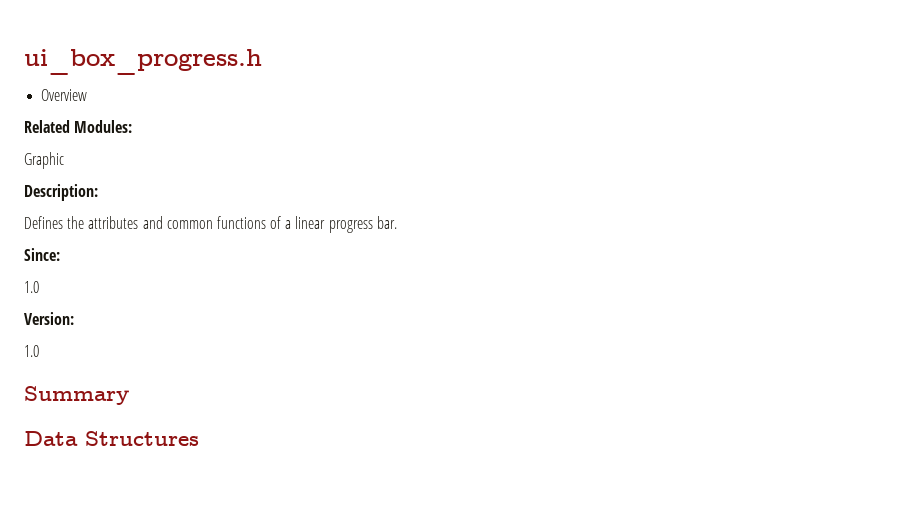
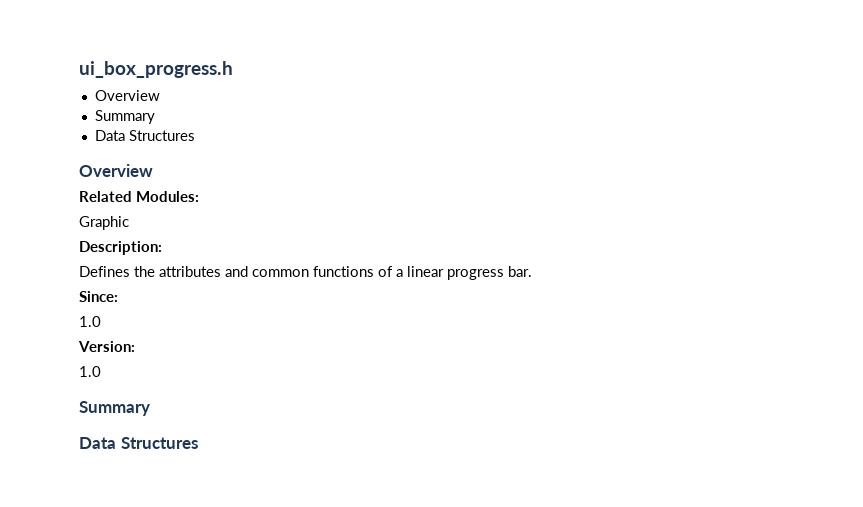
(88, 95) none -> [94,110,155,124] [94,130,195,141] [79,164,153,177] // Summary // Data Structures // Overview

